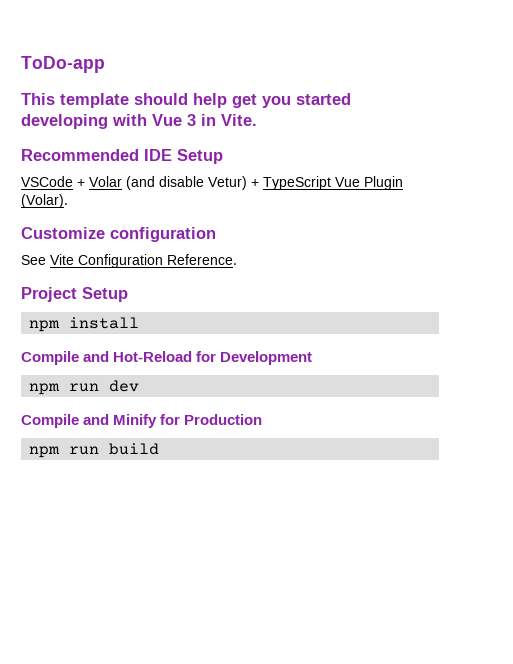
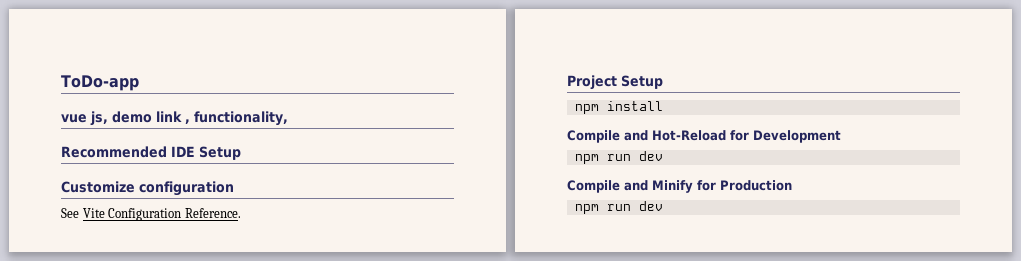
[21,93,351,108] [21,114,257,129] [21,149,223,164] [21,176,403,190] [21,194,68,208] This template should help get you started developing with Vue 3 in Vite. // Recommended IDE Setup // VSCode + Volar (and disable Vetur) + TypeScript Vue Plugin (Volar). -> [61,111,288,126] [61,146,241,160] vue js, demo link , functionality, // Recommended IDE Setup
[109,443,160,455] build -> [638,201,663,211] dev

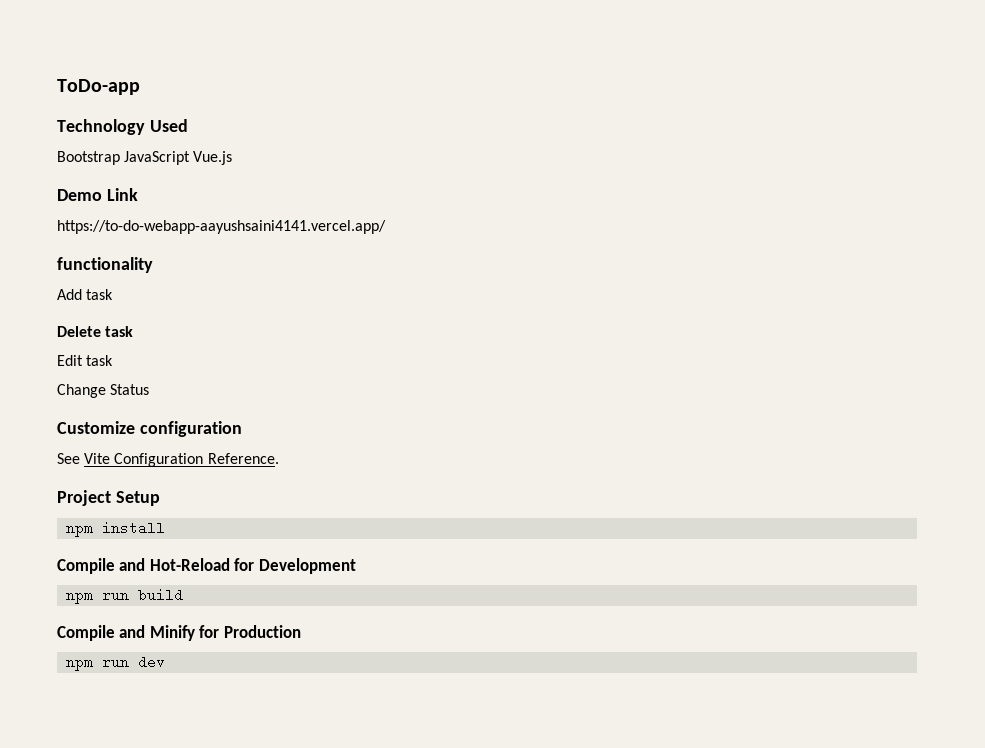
[61,111,288,126] [61,146,241,160] vue js, demo link , functionality, // Recommended IDE Setup -> [57,119,188,135] [57,151,233,165] [57,188,138,201] [57,220,386,234] [57,257,153,273] [57,289,114,300] [57,326,134,337] [57,355,114,366] [57,384,150,398] Technology Used // Bootstrap JavaScript Vue.js // Demo Link // https://to-do-webapp-aayushsaini4141.vercel.app/ // functionality // Add task // Delete task // Edit task // Change Status
[638,151,663,161] dev -> [138,588,184,602] build

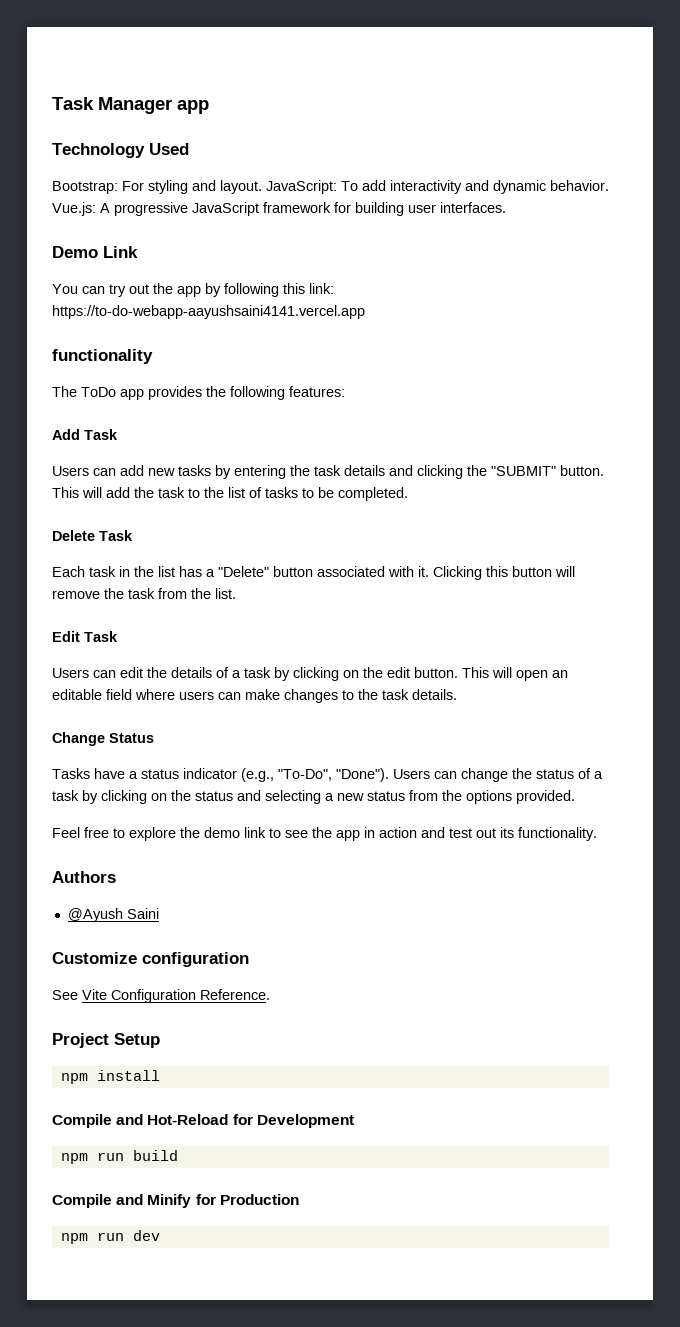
[57,79,140,95] ToDo-app -> [52,97,209,114] Task Manager app
[57,151,233,165] [57,188,138,201] [57,220,386,234] [57,257,153,273] [57,289,114,300] Bootstrap JavaScript Vue.js // Demo Link // https://to-do-webapp-aayushsaini4141.vercel.app/ // functionality // Add task -> [52,180,609,194] [52,202,506,216] [52,246,138,258] [52,283,334,297] [52,305,365,319] [52,349,153,364] [52,386,345,400] [52,429,118,440] [52,465,604,479] [52,487,408,501] Bootstrap: For styling and layout. JavaScript: To add interactivity and dynamic behavior. Vue.js: A progressive JavaScript framework for building user interfaces. // Demo Link // You can try out the app by following this link: https://to-do-webapp-aayushsaini4141.vercel.app // functionality // The ToDo app provides the following features: // Add Task // Users can add new tasks by entering the task details and clicking the "SUBMIT" button. This will add the task to the list of tasks to be completed.
[105,326,134,337] [57,355,114,366] [57,384,150,398] task // Edit task // Change Status -> [99,530,133,541] [52,566,575,580] [52,588,236,599] [52,631,118,642] [52,667,568,681] [52,689,457,703] [52,732,154,746] [52,768,603,782] [52,790,575,804] [52,827,597,841] [52,871,116,883] [67,908,159,922] Task // Each task in the list has a "Delete" button associated with it. Clicking this button will remove the task from the list. // Edit Task // Users can edit the details of a task by clicking on the edit button. This will open an editable field where users can make changes to the task details. // Change Status // Tasks have a status indicator (e.g., "To-Do", "Done"). Users can change the status of a task by clicking on the status and selecting a new status from the options provided. // Feel free to explore the demo link to see the app in action and test out its functionality. // Authors // @Ayush Saini

